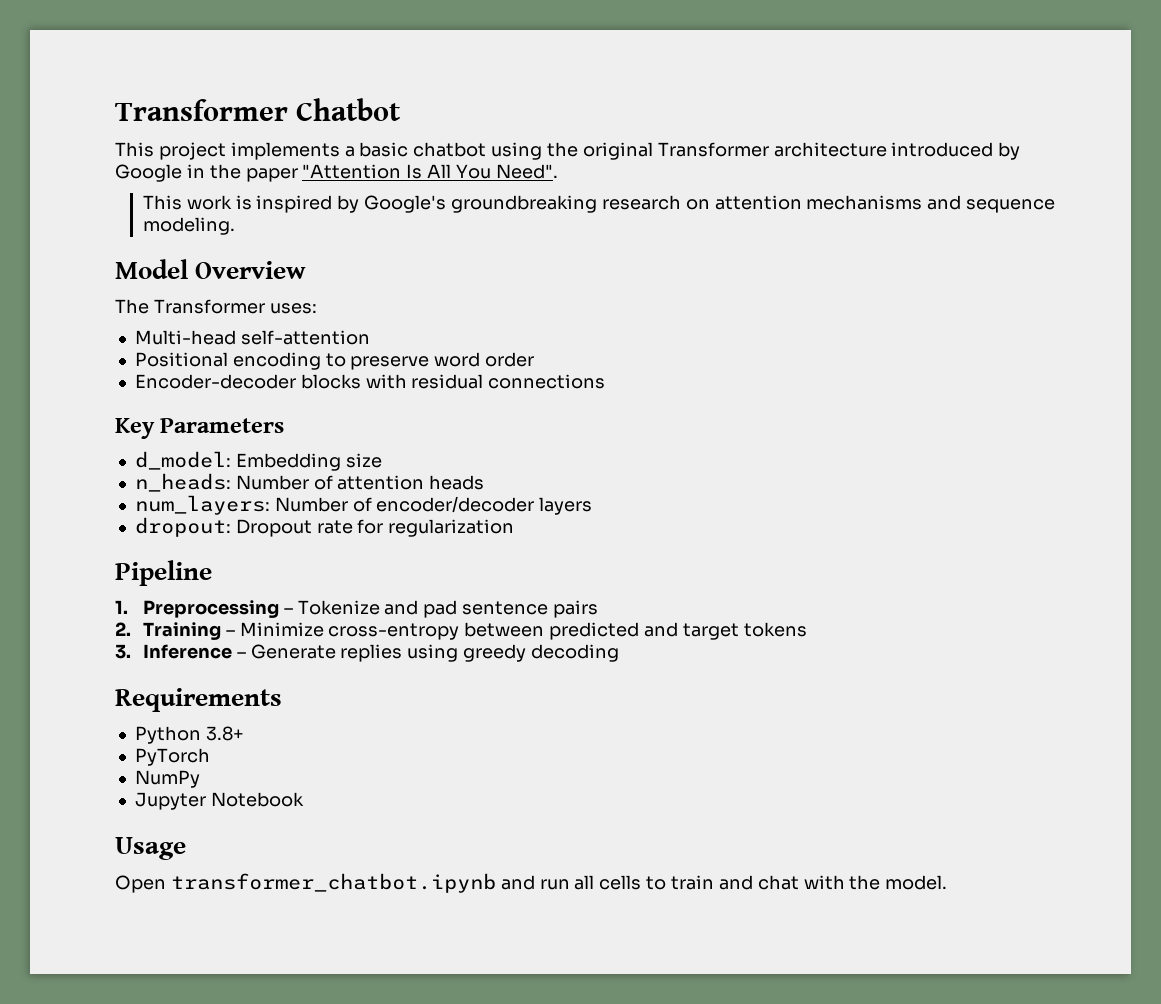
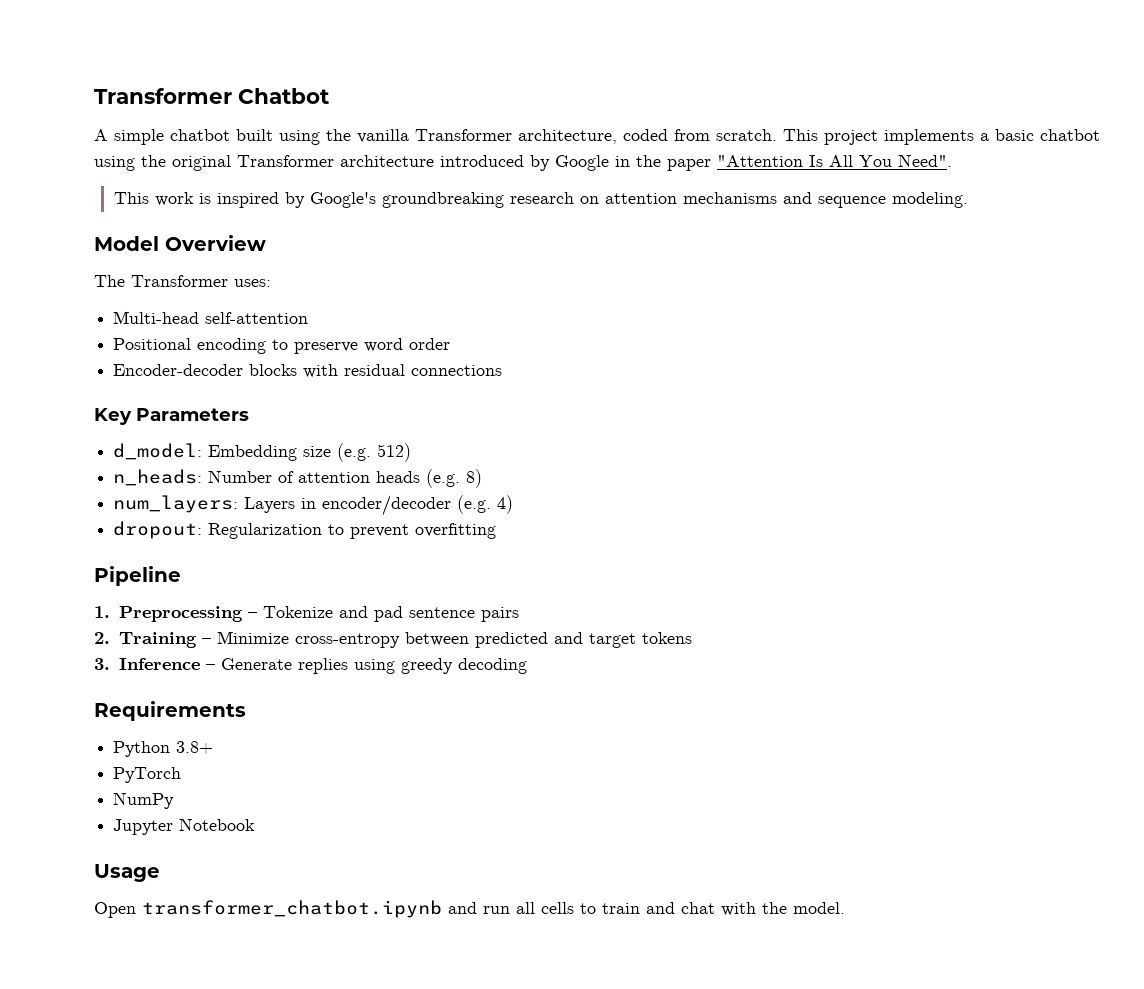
(402, 109) none -> [94,129,777,145] A simple chatbot built using the vanilla Transformer architecture, coded from scratch.
(382, 460) none -> [337,443,412,462] (e.g. 512)
(485, 482) none -> [426,469,483,488] (e.g. 8)
[274,496,593,515] [134,517,515,537] Number of encoder/decoder layers // dropout: Dropout rate for regularization -> [244,495,514,516] [113,521,497,539] Layers in encoder/decoder (e.g. 4) // dropout: Regularization to prevent overfitting

